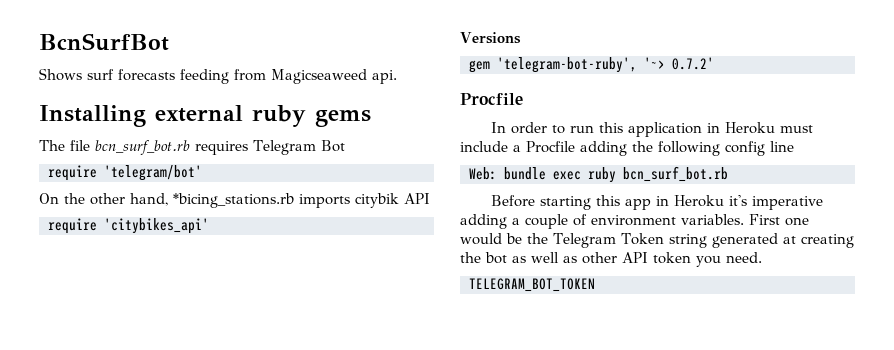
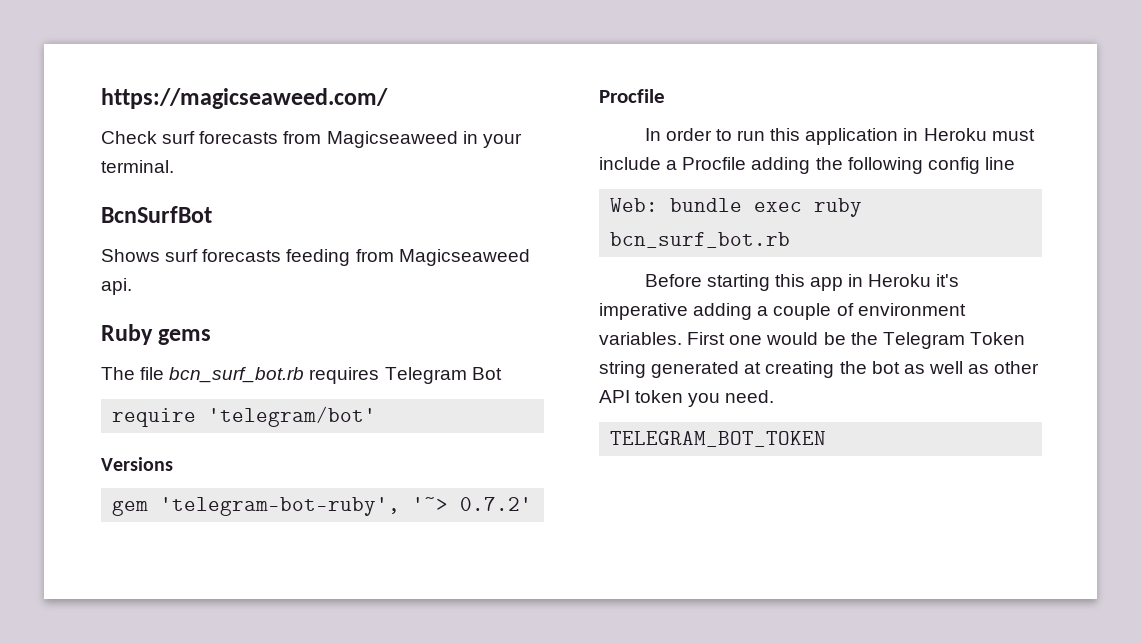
(39, 42) none -> [101,88,388,109] [101,131,522,148] [101,160,174,173] https://magicseaweed.com/ // Check surf forecasts from Magicseaweed in your terminal. //
[39,105,306,127] Installing external ruby -> [101,324,153,345] Ruby
[39,193,430,208] [48,218,209,234] // On the other hand, *bicing_stations.rb imports citybik API // require 'citybikes_api' -> (377, 416) none

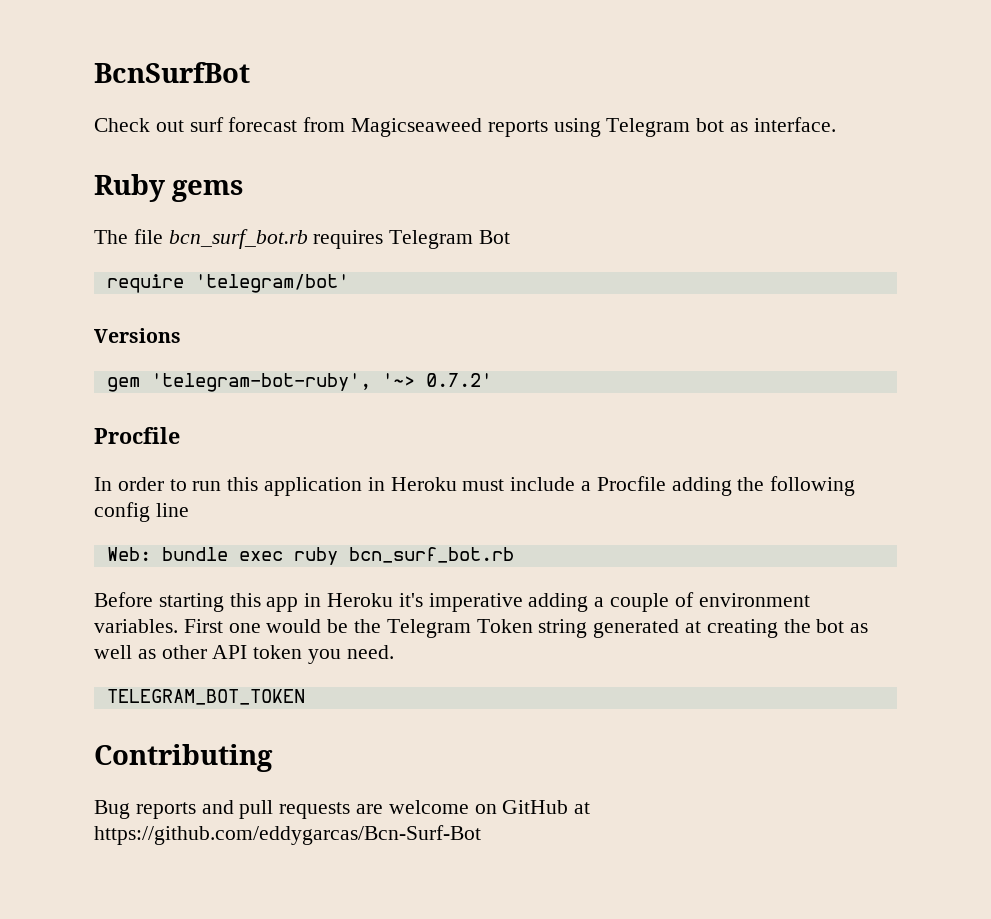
[101,88,388,109] https://magicseaweed.com/ -> [94,62,250,83] BcnSurfBot
[162,131,522,148] [101,160,174,173] [101,206,212,223] [101,249,530,266] [101,278,132,295] surf forecasts from Magicseaweed in your terminal. // BcnSurfBot // Shows surf forecasts feeding from Magicseaweed api. -> [155,117,836,137] out surf forecast from Magicseaweed reports using Telegram bot as interface.
(827, 439) none -> [94,744,273,772] [94,800,591,819] [94,825,481,845] // Contributing // Bug reports and pull requests are welcome on GitHub at https://github.com/eddygarcas/Bcn-Surf-Bot

